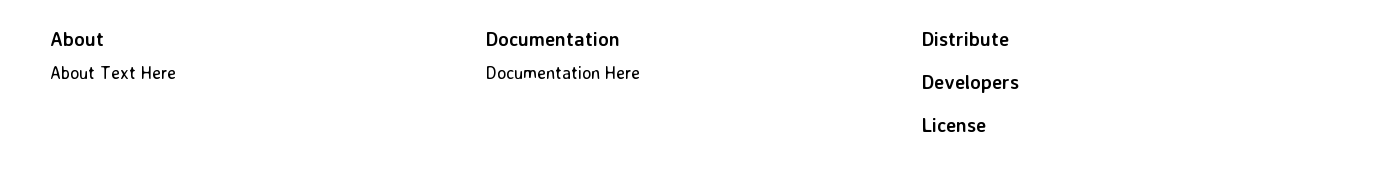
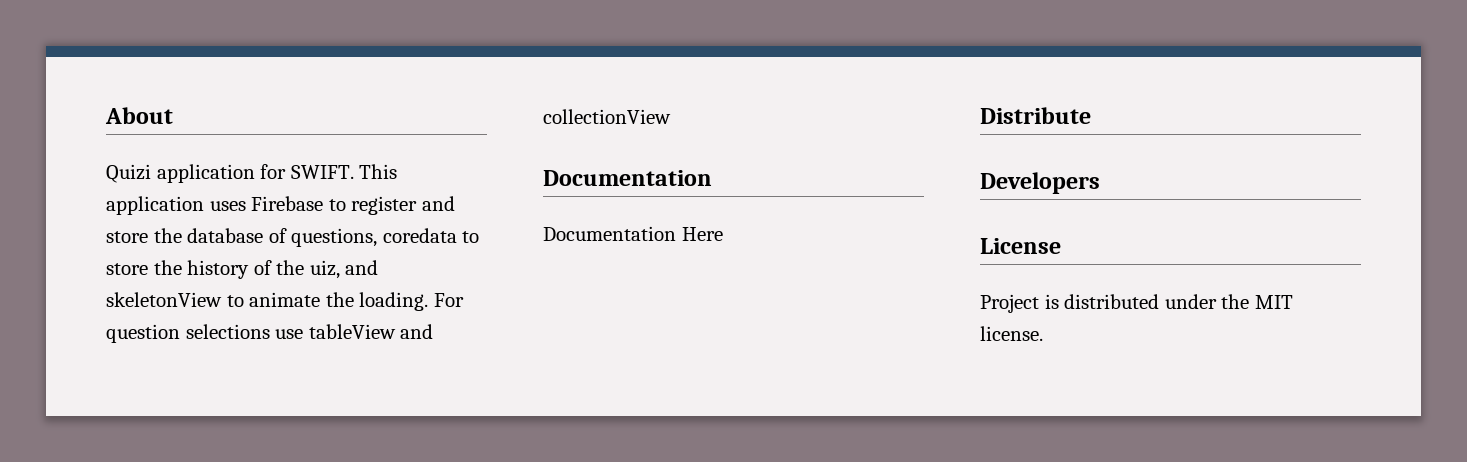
[50,66,176,79] About Text Here -> [106,164,398,183] [106,196,455,215] [106,228,480,247] [106,260,379,279] [106,292,464,311] [106,324,434,343] [543,109,671,124] Quizi application for SWIFT. This application uses Firebase to register and store the database of questions, coredata to store the history of the uiz, and skeletonView to animate the loading. For question selections use tableView and collectionView
(986, 125) none -> [980,294,1293,313] [980,326,1043,341] // Project is distributed under the MIT license.

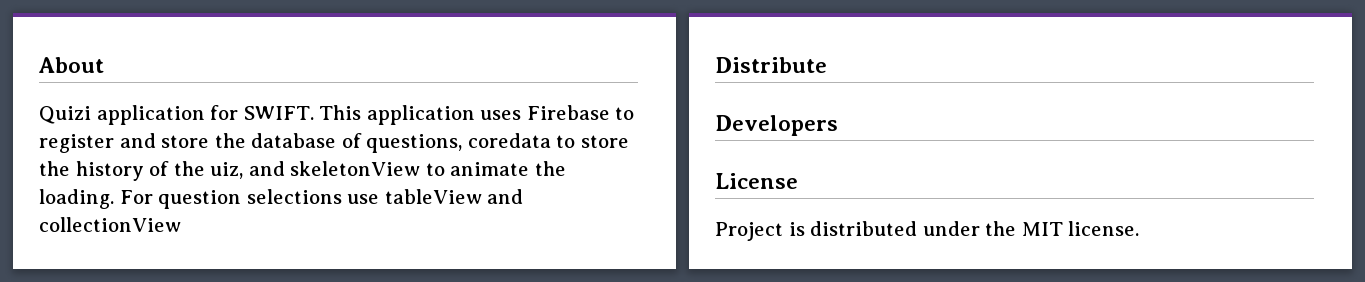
[543,170,712,186] [543,226,723,241] // Documentation // Documentation Here -> (181, 224) none

